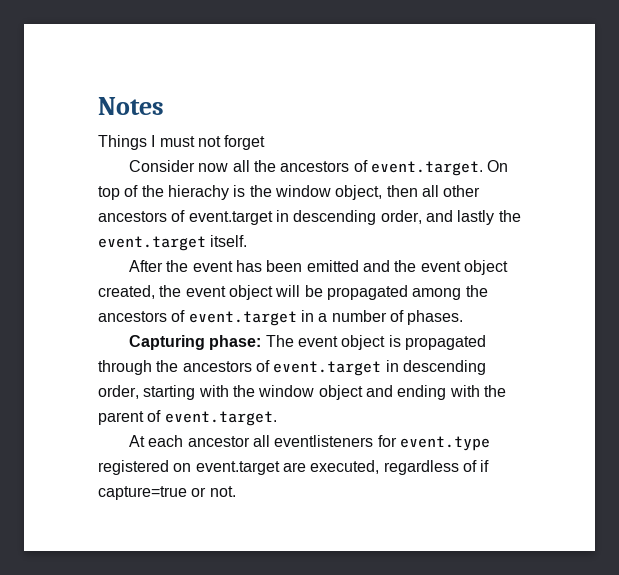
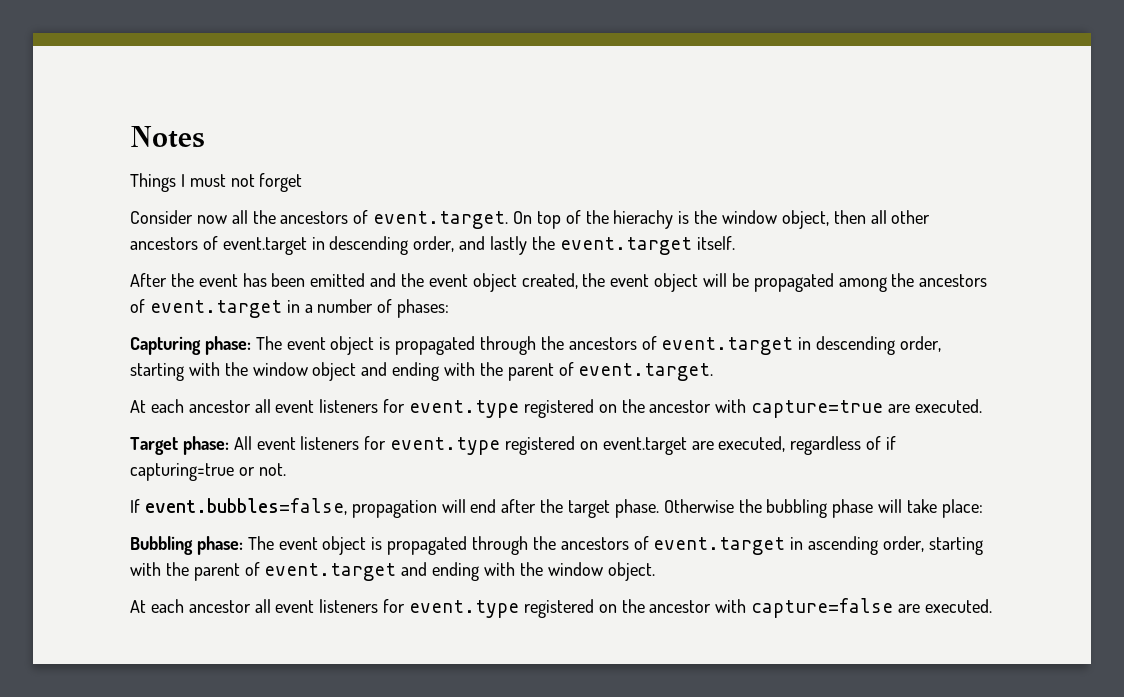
[407,310,464,325] phases. -> [397,299,450,318] phases:
[274,435,374,447] eventlisteners -> [275,399,982,418] [130,436,360,455] event listeners for event.type registered on the ancestor with capture=true are executed. // Target phase: All event listeners
[98,486,187,500] capture=true -> [130,463,234,481] capturing=true
(236, 491) none -> [130,498,983,518] [130,536,983,555] [130,562,655,581] [130,598,992,618] // If event.bubbles=false, propagation will end after the target phase. Otherwise the bubbling phase will take place: // Bubbling phase: The event object is propagated through the ancestors of event.target in ascending order, starting with the parent of event.target and ending with the window object. // At each ancestor all event listeners for event.type registered on the ancestor with capture=false are executed.

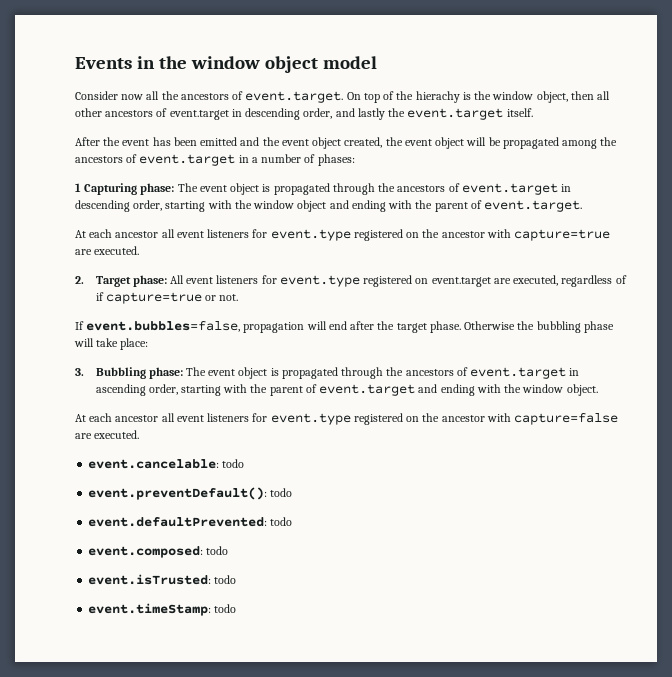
[130,126,205,148] [130,173,303,192] Notes // Things I must not forget -> [75,56,377,73] Events in the window object model
(450, 308) none -> [75,183,81,192] 1
(982, 406) none -> [75,276,84,284] 2.
[130,463,234,481] capturing=true -> [105,292,202,304] capture=true
(983, 508) none -> [75,368,84,376] 3.
(992, 606) none -> [88,459,245,469] [88,487,293,500] [88,517,293,527] [88,546,229,558] [88,574,237,585] [88,603,237,616] // event.cancelable: todo // event.preventDefault(): todo // event.defaultPrevented: todo // event.composed: todo // event.isTrusted: todo // event.timeStamp: todo

